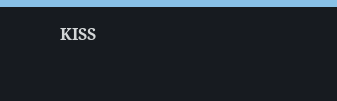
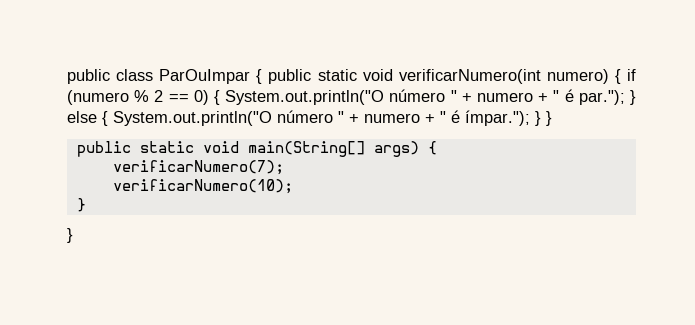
[60,28,96,40] KISS -> [67,69,637,84] [67,89,636,105] [67,110,552,126] [76,141,437,157] [112,160,284,175] [112,179,293,194] [76,198,86,212] [67,228,73,243] public class ParOuImpar { public static void verificarNumero(int numero) { if (numero % 2 == 0) { System.out.println("O número " + numero + " é par."); } else { System.out.println("O número " + numero + " é ímpar."); } } // public static void main(String[] args) { // verificarNumero(7); // verificarNumero(10); // } // }

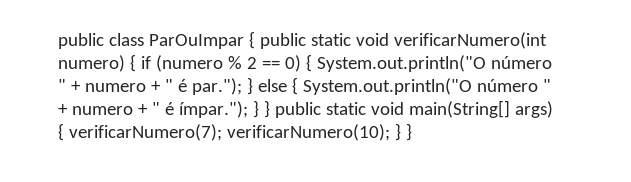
(552, 118) // -> (270, 109) none
(437, 148) // -> (64, 132) none
(284, 167) // -> (222, 132) none
[76,198,86,212] // } // -> [394,123,401,141] }

